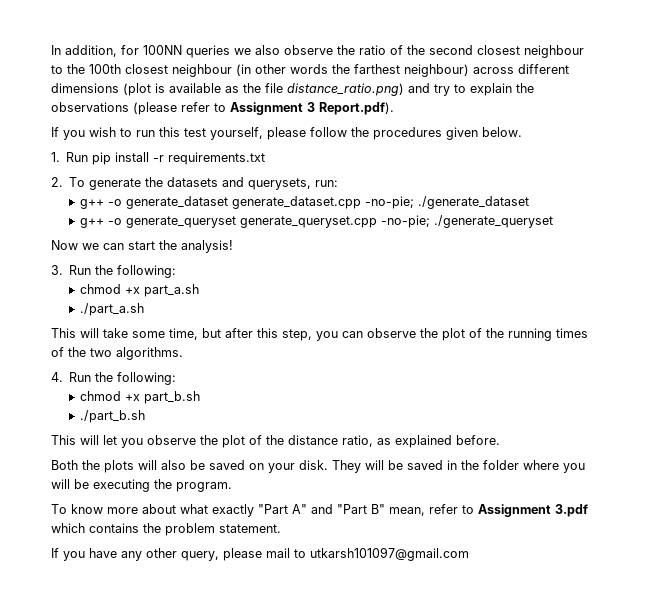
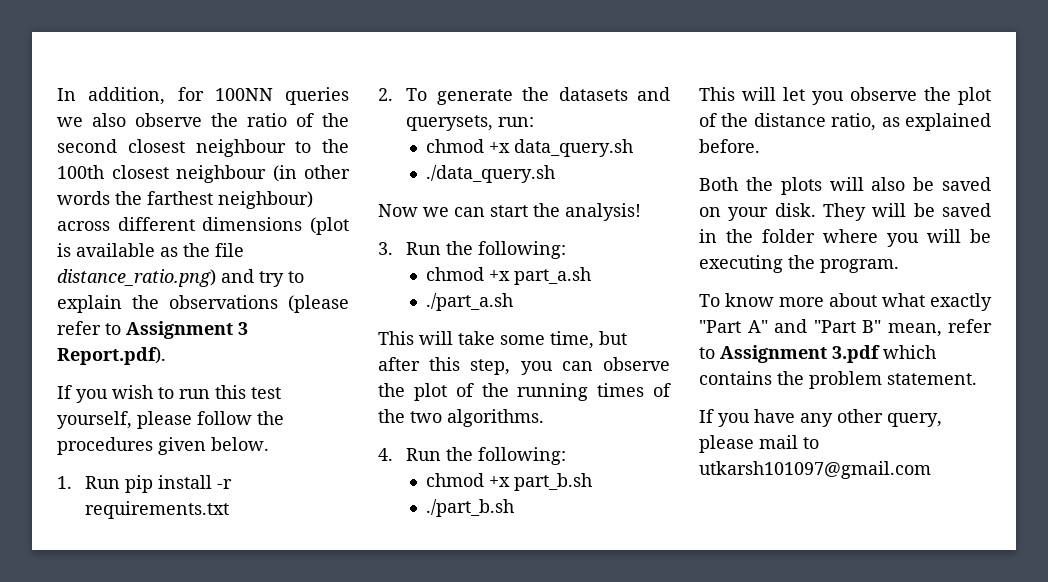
[80,196,530,209] [80,215,554,228] g++ -o generate_dataset generate_dataset.cpp -no-pie; ./generate_dataset // g++ -o generate_queryset generate_queryset.cpp -no-pie; ./generate_queryset -> [425,139,633,157] [425,165,555,183] chmod +x data_query.sh // ./data_query.sh

